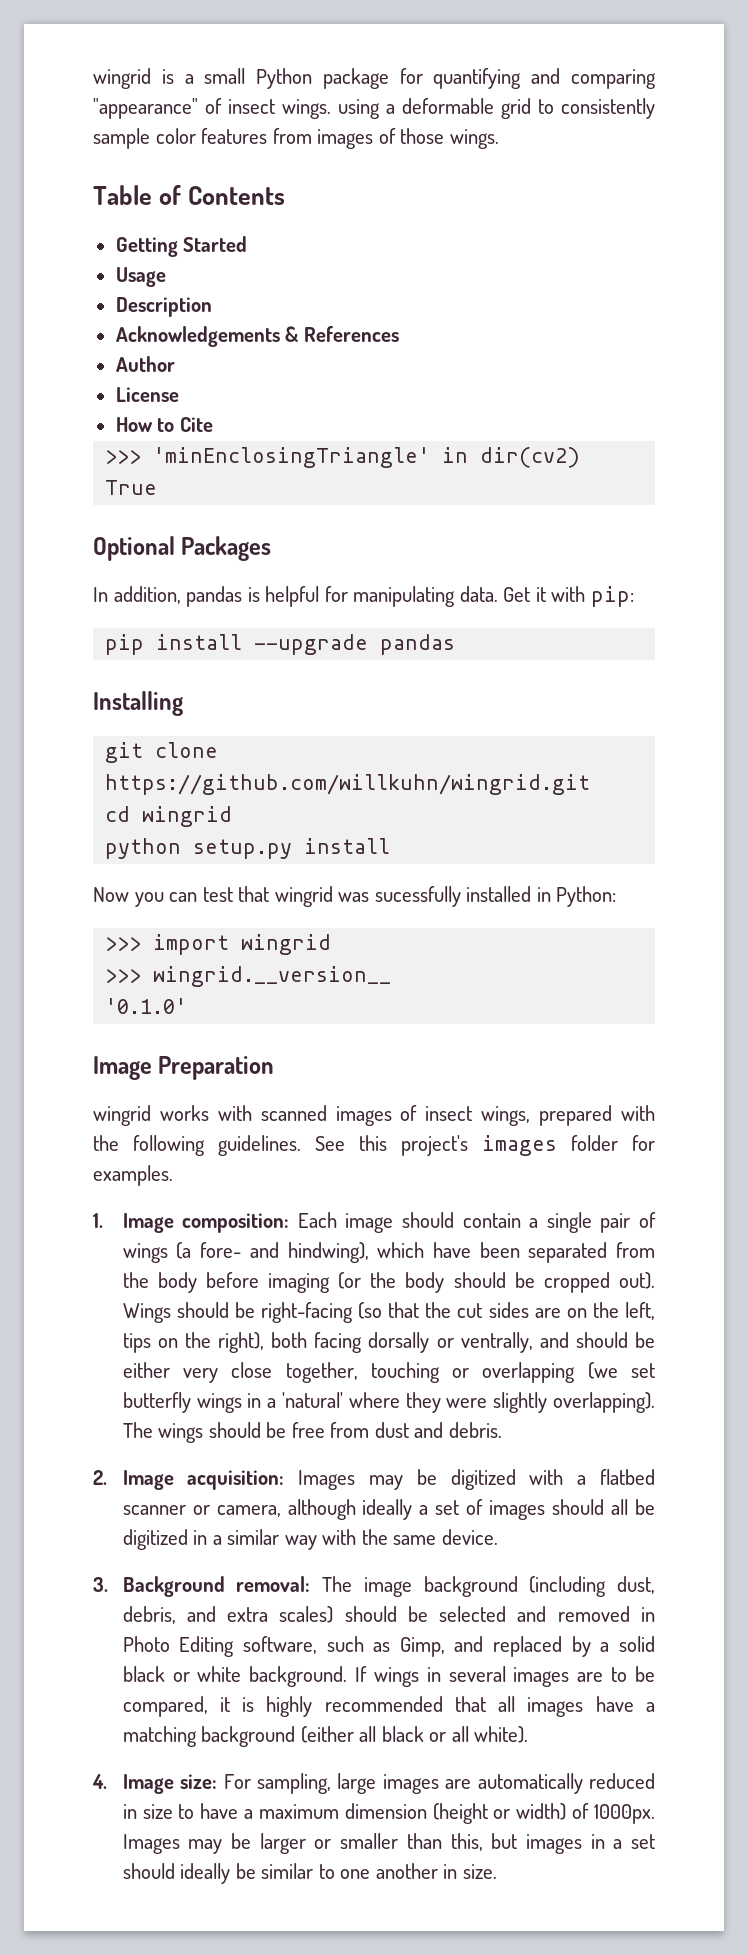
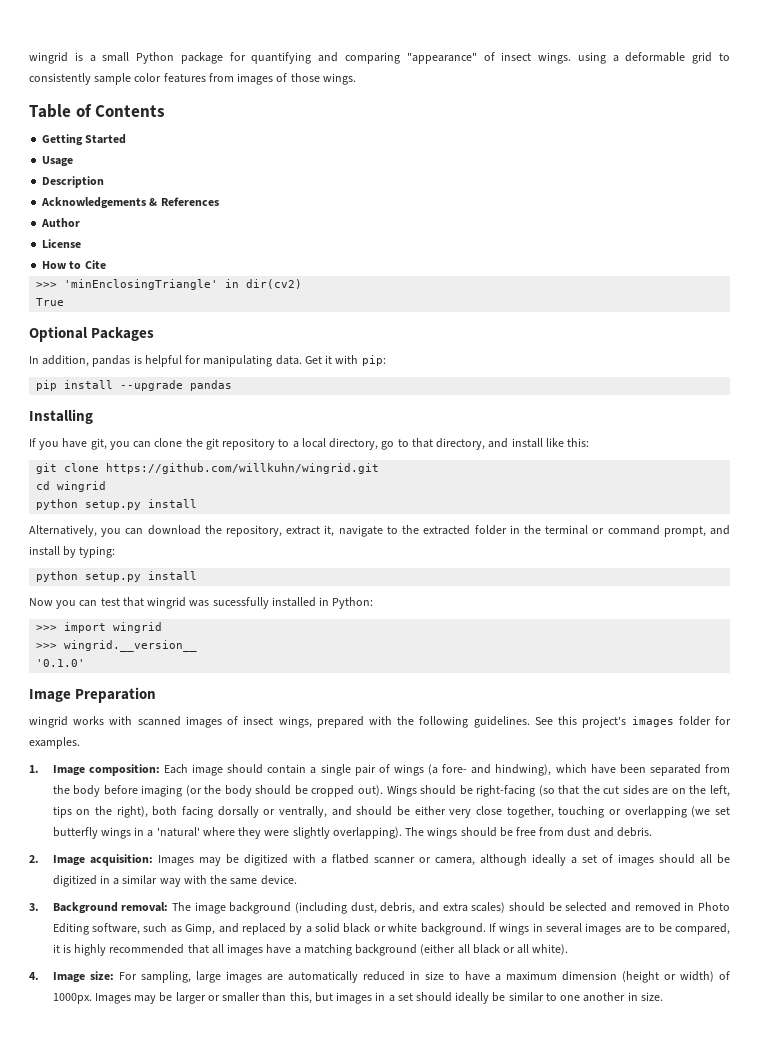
(183, 703) none -> [29,438,590,450] // If you have git, you can clone the git repository to a local directory, go to that directory, and install like this:
(391, 846) none -> [29,525,730,537] [29,546,116,558] [36,571,198,582] // Alternatively, you can download the repository, extract it, navigate to the extracted folder in the terminal or command prompt, and install by typing: // python setup.py install

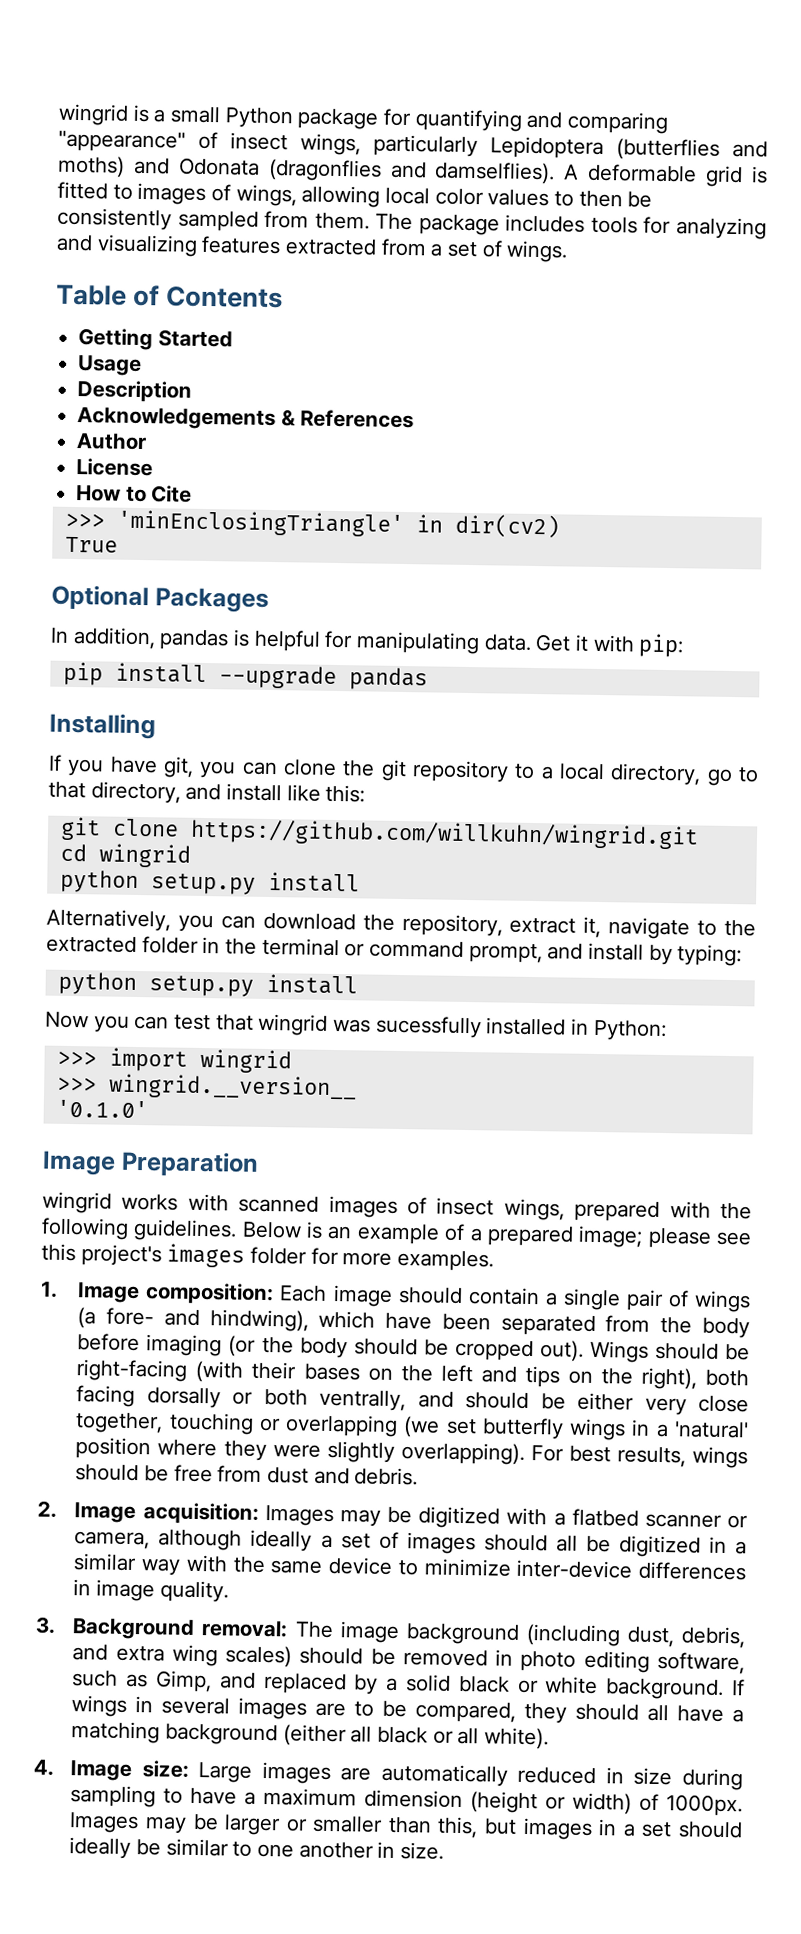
[538,52,731,64] [29,73,320,85] wings. using a deformable grid to consistently sample color features from images of those -> [300,133,768,161] [57,155,769,188] [57,181,653,208] [57,207,767,240] [56,234,503,258] wings, particularly Lepidoptera (butterflies and moths) and Odonata (dragonflies and damselflies). A deformable grid is fitted to images of wings, allowing local color values to then be consistently sampled from them. The package includes tools for analyzing and visualizing features extracted from a set of
[534,717,553,725] See -> [241,1221,753,1249] Below is an example of a prepared image; please see
(731, 720) none -> [342,1252,393,1266] more
[538,785,731,797] (so that the cut sides are on the left, -> [195,1360,517,1383] (with their bases on the left and
(276, 812) none -> [263,1388,308,1406] both
(200, 832) none -> [75,1437,152,1460] position
[405,827,425,836] The -> [530,1445,686,1468] For best results,
[260,875,297,885] device. -> [328,1556,746,1581] [73,1579,229,1603] device to minimize inter-device differences in image quality.
(468, 907) none -> [171,1644,218,1667] wing
[565,902,730,912] [52,923,89,935] selected and removed in Photo Editing -> [402,1649,650,1673] removed in photo editing
[52,944,264,956] it is highly recommended that all images -> [524,1702,670,1724] they should all
[118,971,221,983] For sampling, large -> [198,1762,253,1783] Large
(444, 975) none -> [681,1768,743,1791] [70,1785,157,1808] during sampling

